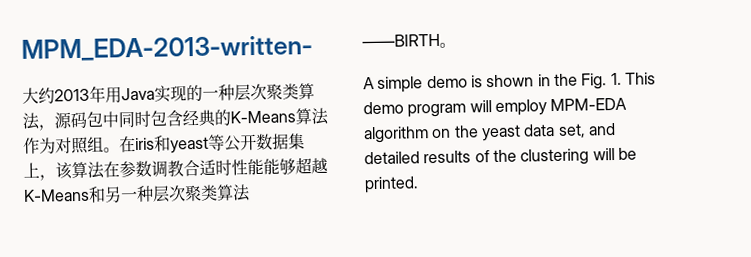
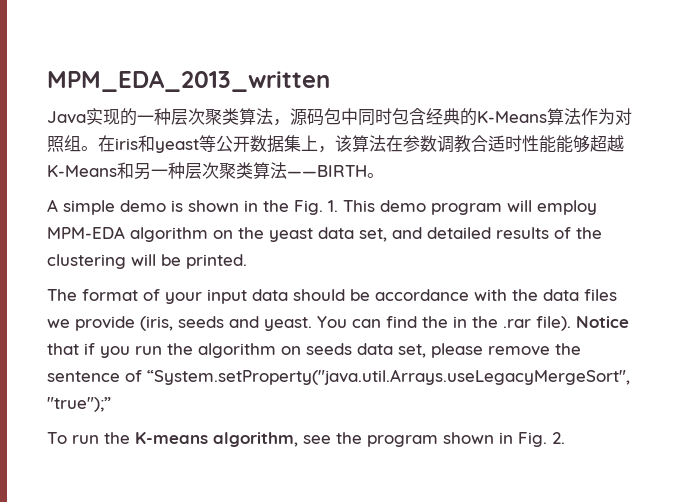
[21,35,313,62] [22,85,122,104] MPM_EDA-2013-written- // 大约2013年用 -> [47,70,330,92] MPM_EDA_2013_written //
(419, 185) none -> [47,289,617,304] [47,316,629,331] [47,343,581,358] [47,369,630,385] [47,397,111,412] [47,432,565,447] // The format of your input data should be accordance with the data files we provide (iris, seeds and yeast. You can find the in the .rar file). Notice that if you run the algorithm on seeds data set, please remove the sentence of “System.setProperty("java.util.Arrays.useLegacyMergeSort", "true");” // To run the K-means algorithm, see the program shown in Fig. 2.

